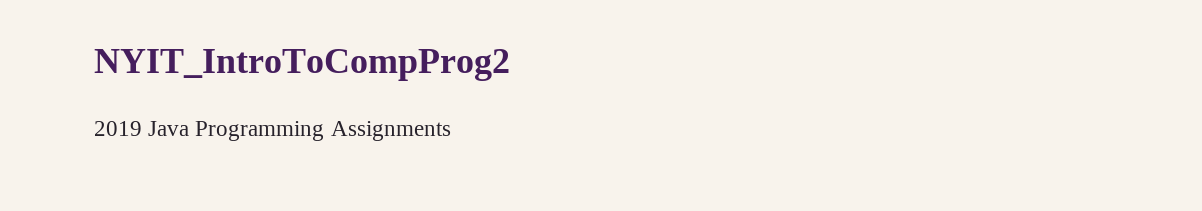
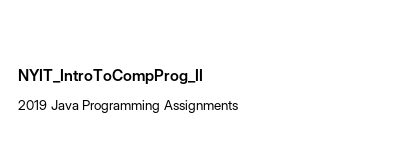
[94,49,510,81] NYIT_IntroToCompProg2 -> [18,69,203,85] NYIT_IntroToCompProg_II

